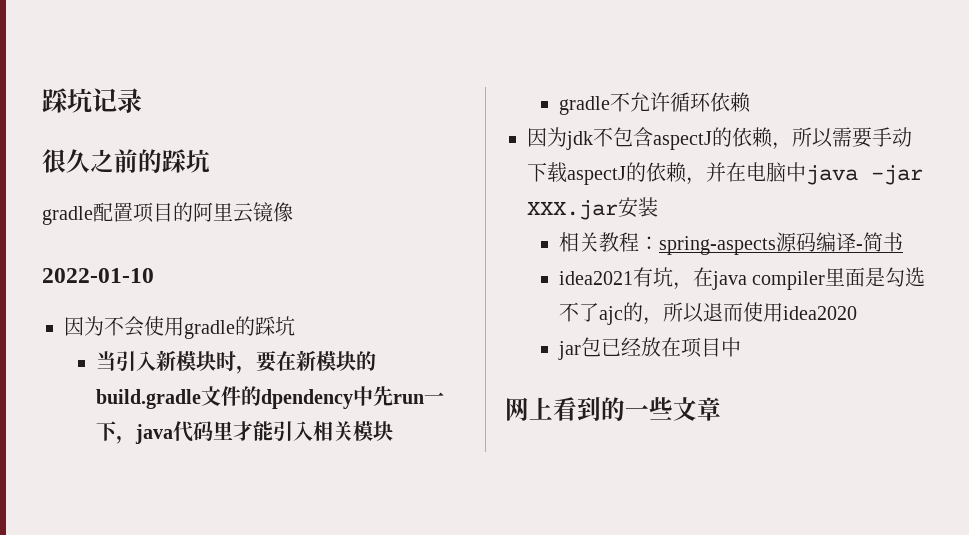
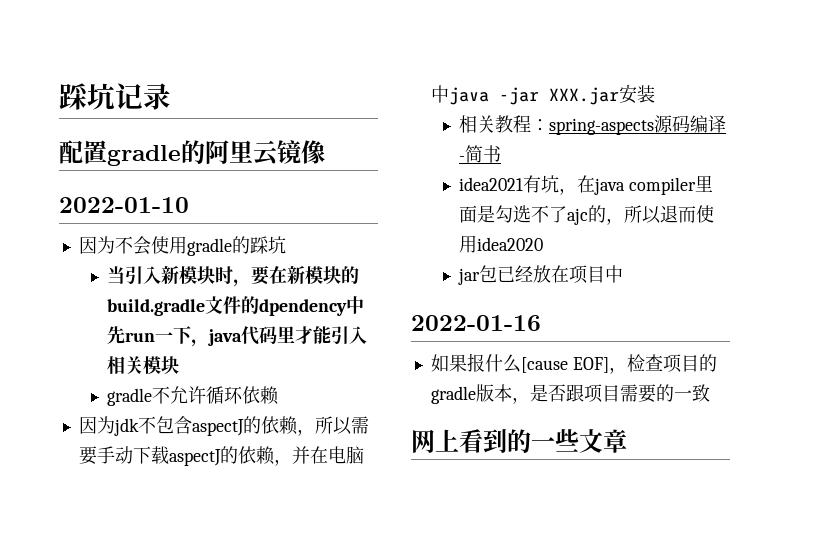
[42,149,210,173] [42,202,173,225] 很久之前的踩坑 // gradle配置项目 -> [59,140,181,166] 配置gradle
(742, 347) none -> [411,315,541,331] [430,353,717,374] [430,384,710,404] // 2022-01-16 // 如果报什么[cause EOF]，检查项目的gradle版本，是否跟项目需要的一致

